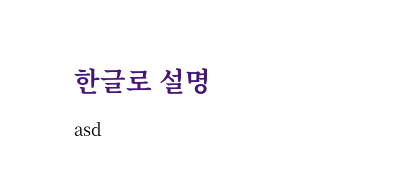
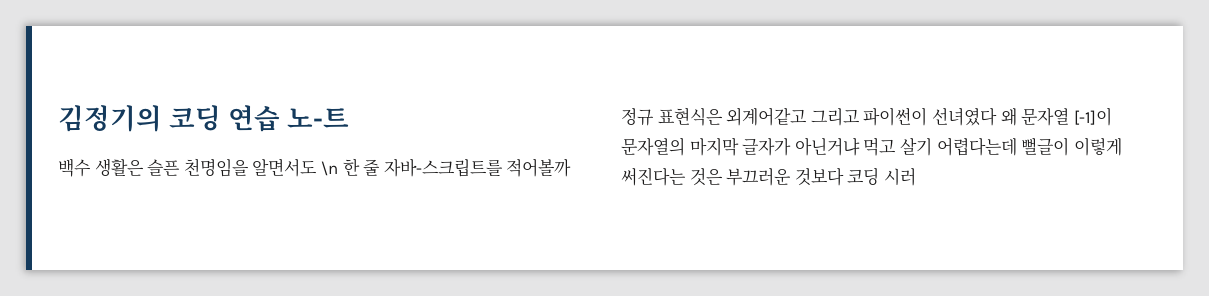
[74,68,212,94] [74,122,102,136] 한글로 설명 // asd -> [58,105,350,132] [58,158,572,177] [621,107,1112,126] [621,137,1122,156] [621,167,916,186] 김정기의 코딩 연습 노-트 // 백수 생활은 슬픈 천명임을 알면서도 \n 한 줄 자바-스크립트를 적어볼까 정규 표현식은 외계어같고 그리고 파이썬이 선녀였다 왜 문자열 [-1]이 문자열의 마지막 글자가 아닌거냐 먹고 살기 어렵다는데 뻘글이 이렇게 써진다는 것은 부끄러운 것보다 코딩 시러

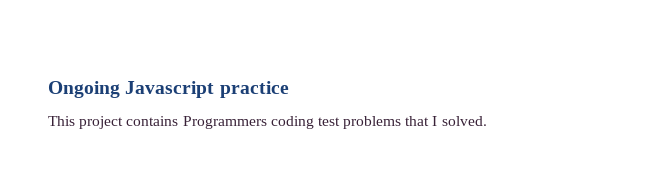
[58,105,350,132] [58,158,572,177] [621,107,1112,126] [621,137,1122,156] [621,167,916,186] 김정기의 코딩 연습 노-트 // 백수 생활은 슬픈 천명임을 알면서도 \n 한 줄 자바-스크립트를 적어볼까 정규 표현식은 외계어같고 그리고 파이썬이 선녀였다 왜 문자열 [-1]이 문자열의 마지막 글자가 아닌거냐 먹고 살기 어렵다는데 뻘글이 이렇게 써진다는 것은 부끄러운 것보다 코딩 시러 -> [48,81,289,98] [48,116,487,129] Ongoing Javascript practice // This project contains Programmers coding test problems that I solved.

